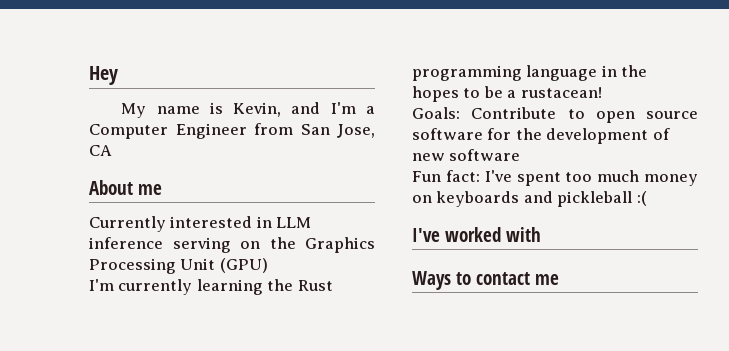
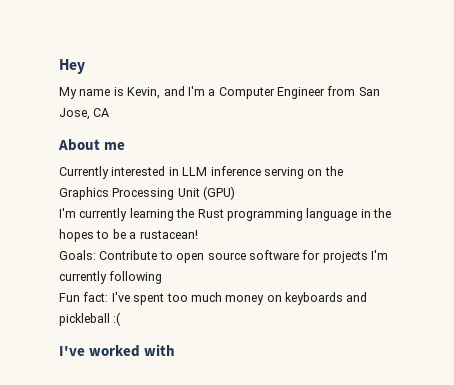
[515,128,670,144] [412,149,521,161] the development of new software -> [322,250,388,263] [59,271,163,284] projects I'm currently following
[412,271,559,290] // Ways to contact me -> (176, 350) none

